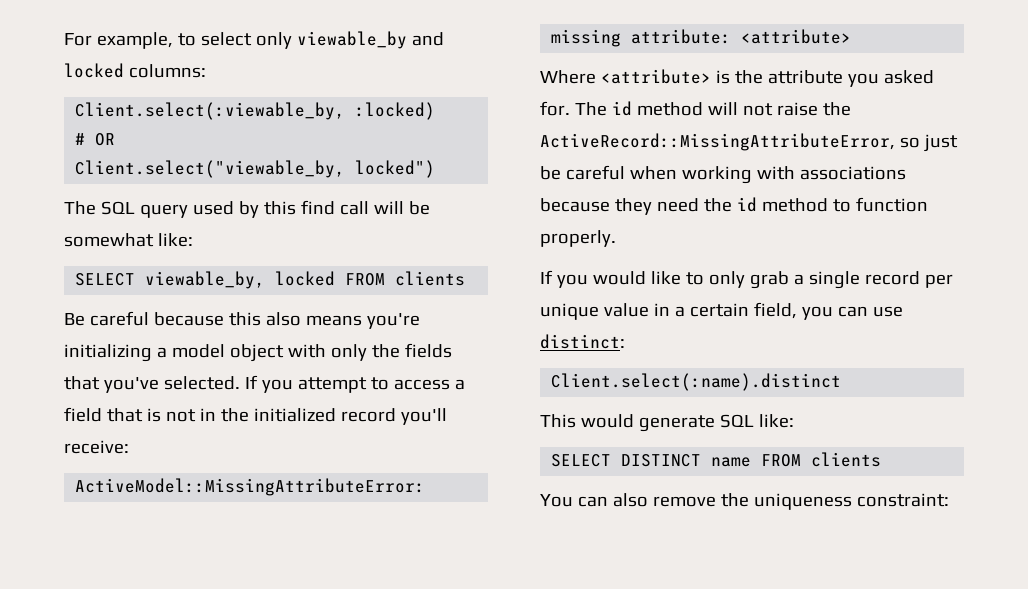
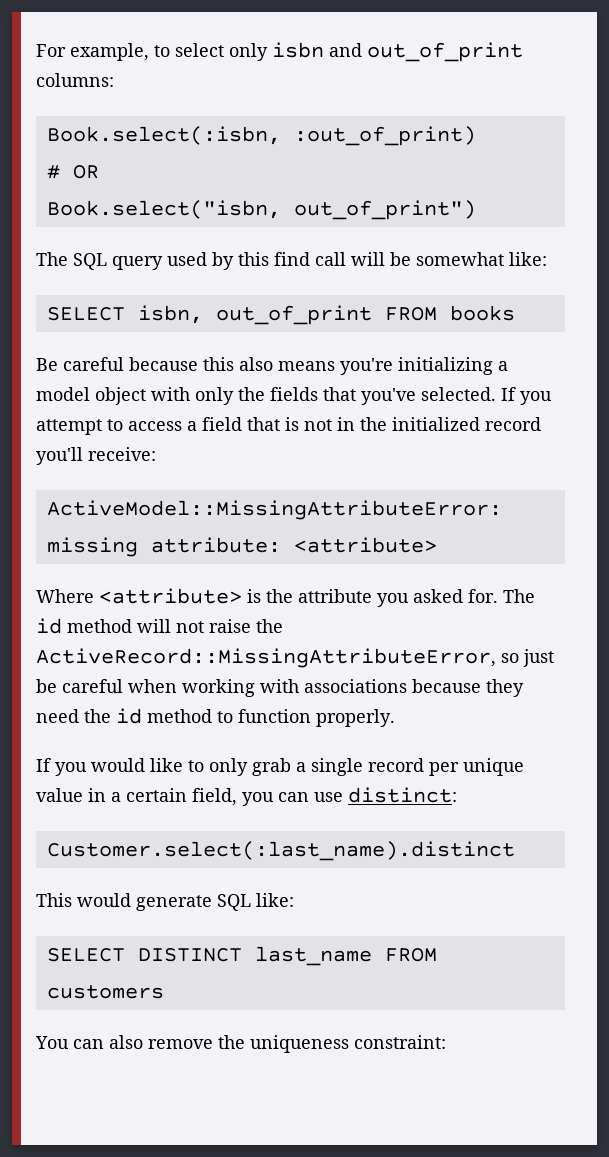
[296,31,444,49] [64,63,124,78] viewable_by and locked -> [272,42,523,62] isbn and out_of_print
[75,102,436,120] Client.select(:viewable_by, :locked) -> [46,126,476,146] Book.select(:isbn, :out_of_print)
[75,160,436,178] Client.select("viewable_by, locked") -> [46,200,476,220] Book.select("isbn, out_of_print")
[145,271,466,289] viewable_by, locked FROM clients -> [137,305,515,325] isbn, out_of_print FROM books
[551,373,842,391] Client.select(:name).distinct -> [46,841,515,861] Customer.select(:last_name).distinct
[711,452,882,467] name FROM clients -> [254,946,437,966] [46,985,164,999] last_name FROM customers

